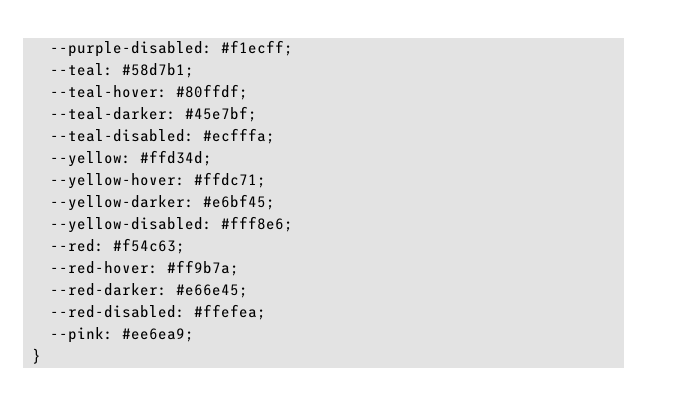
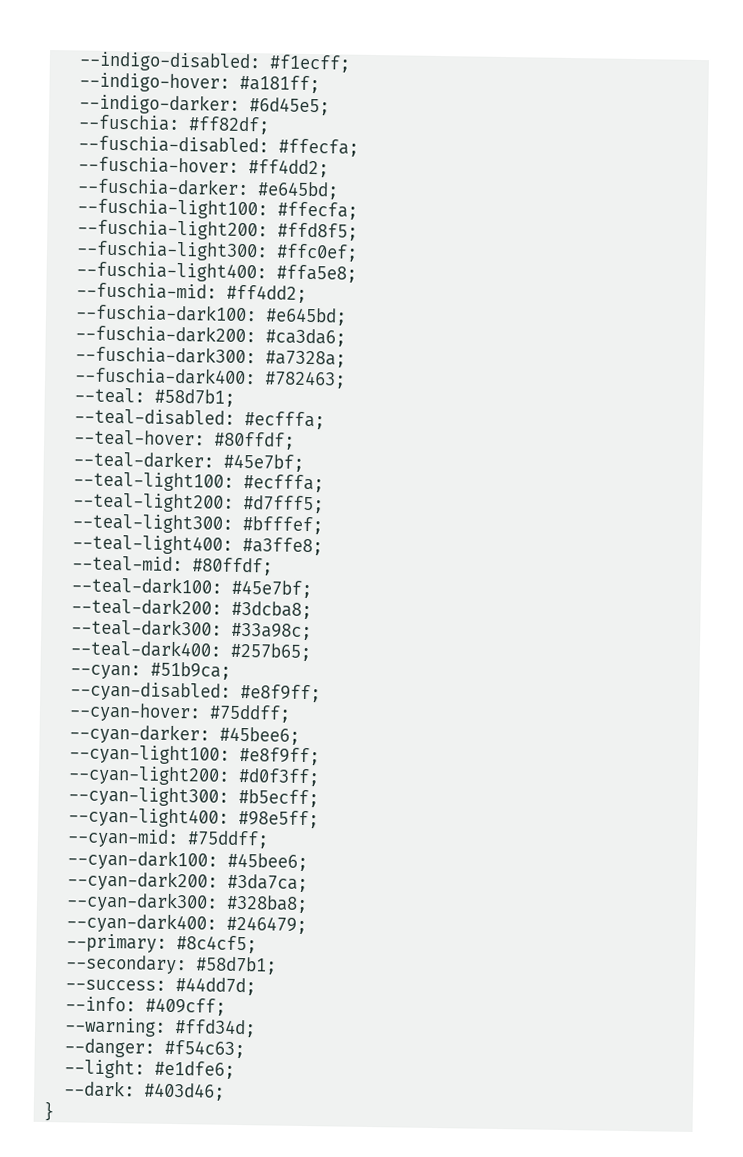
[50,41,212,57] --purple-disabled: -> [79,51,262,73] --indigo-disabled:
(293, 48) none -> [79,72,321,94] [79,93,331,116] [78,114,271,135] [78,135,360,157] [78,156,330,178] [77,177,340,200] [77,198,359,220] [77,219,359,241] [76,240,359,262] [76,261,358,283] [76,282,308,303] [75,303,348,326] [75,324,347,347] [75,345,347,368] [74,366,347,389] // --indigo-hover: #a181ff; // --indigo-darker: #6d45e5; // --fuschia: #ff82df; // --fuschia-disabled: #ffecfa; // --fuschia-hover: #ff4dd2; // --fuschia-darker: #e645bd; // --fuschia-light100: #ffecfa; // --fuschia-light200: #ffd8f5; // --fuschia-light300: #ffc0ef; // --fuschia-light400: #ffa5e8; // --fuschia-mid: #ff4dd2; // --fuschia-dark100: #e645bd; // --fuschia-dark200: #ca3da6; // --fuschia-dark300: #a7328a; // --fuschia-dark400: #782463;
(194, 70) none -> [74,408,326,430] // --teal-disabled: #ecfffa;
[50,128,275,144] [50,150,212,167] [50,172,266,189] [50,194,275,211] [50,216,293,233] [50,238,185,254] [50,260,239,276] [50,283,248,298] [50,304,266,320] [50,327,194,343] --teal-disabled: #ecfffa; // --yellow: #ffd34d; // --yellow-hover: #ffdc71; // --yellow-darker: #e6bf45; // --yellow-disabled: #fff8e6; // --red: #f54c63; // --red-hover: #ff9b7a; // --red-darker: #e66e45; // --red-disabled: #ffefea; // --pink: #ee6ea9; -> [73,471,325,493] [73,492,325,514] [72,513,324,535] [72,534,324,556] [72,555,274,576] [71,576,313,599] [71,597,313,620] [71,618,313,641] [70,639,312,662] [70,661,232,680] [70,681,322,703] [69,702,292,723] [69,723,301,745] [69,744,321,766] [68,765,321,787] [68,786,320,808] [68,807,320,829] [67,828,270,849] [67,849,309,872] [67,870,309,893] [66,891,309,914] [66,912,308,935] [66,933,258,954] [65,954,278,975] [65,977,257,996] [65,996,227,1016] [64,1017,257,1038] [64,1038,246,1059] [64,1059,236,1079] [64,1080,226,1101] --teal-light100: #ecfffa; // --teal-light200: #d7fff5; // --teal-light300: #bfffef; // --teal-light400: #a3ffe8; // --teal-mid: #80ffdf; // --teal-dark100: #45e7bf; // --teal-dark200: #3dcba8; // --teal-dark300: #33a98c; // --teal-dark400: #257b65; // --cyan: #51b9ca; // --cyan-disabled: #e8f9ff; // --cyan-hover: #75ddff; // --cyan-darker: #45bee6; // --cyan-light100: #e8f9ff; // --cyan-light200: #d0f3ff; // --cyan-light300: #b5ecff; // --cyan-light400: #98e5ff; // --cyan-mid: #75ddff; // --cyan-dark100: #45bee6; // --cyan-dark200: #3da7ca; // --cyan-dark300: #328ba8; // --cyan-dark400: #246479; // --primary: #8c4cf5; // --secondary: #58d7b1; // --success: #44dd7d; // --info: #409cff; // --warning: #ffd34d; // --danger: #f54c63; // --light: #e1dfe6; // --dark: #403d46;

